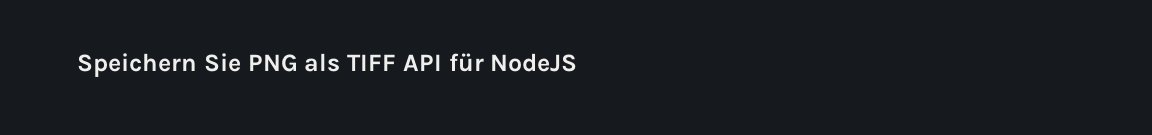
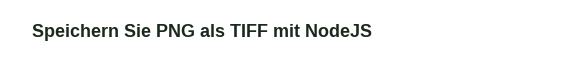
[402,53,484,72] API für -> [273,24,300,37] mit

